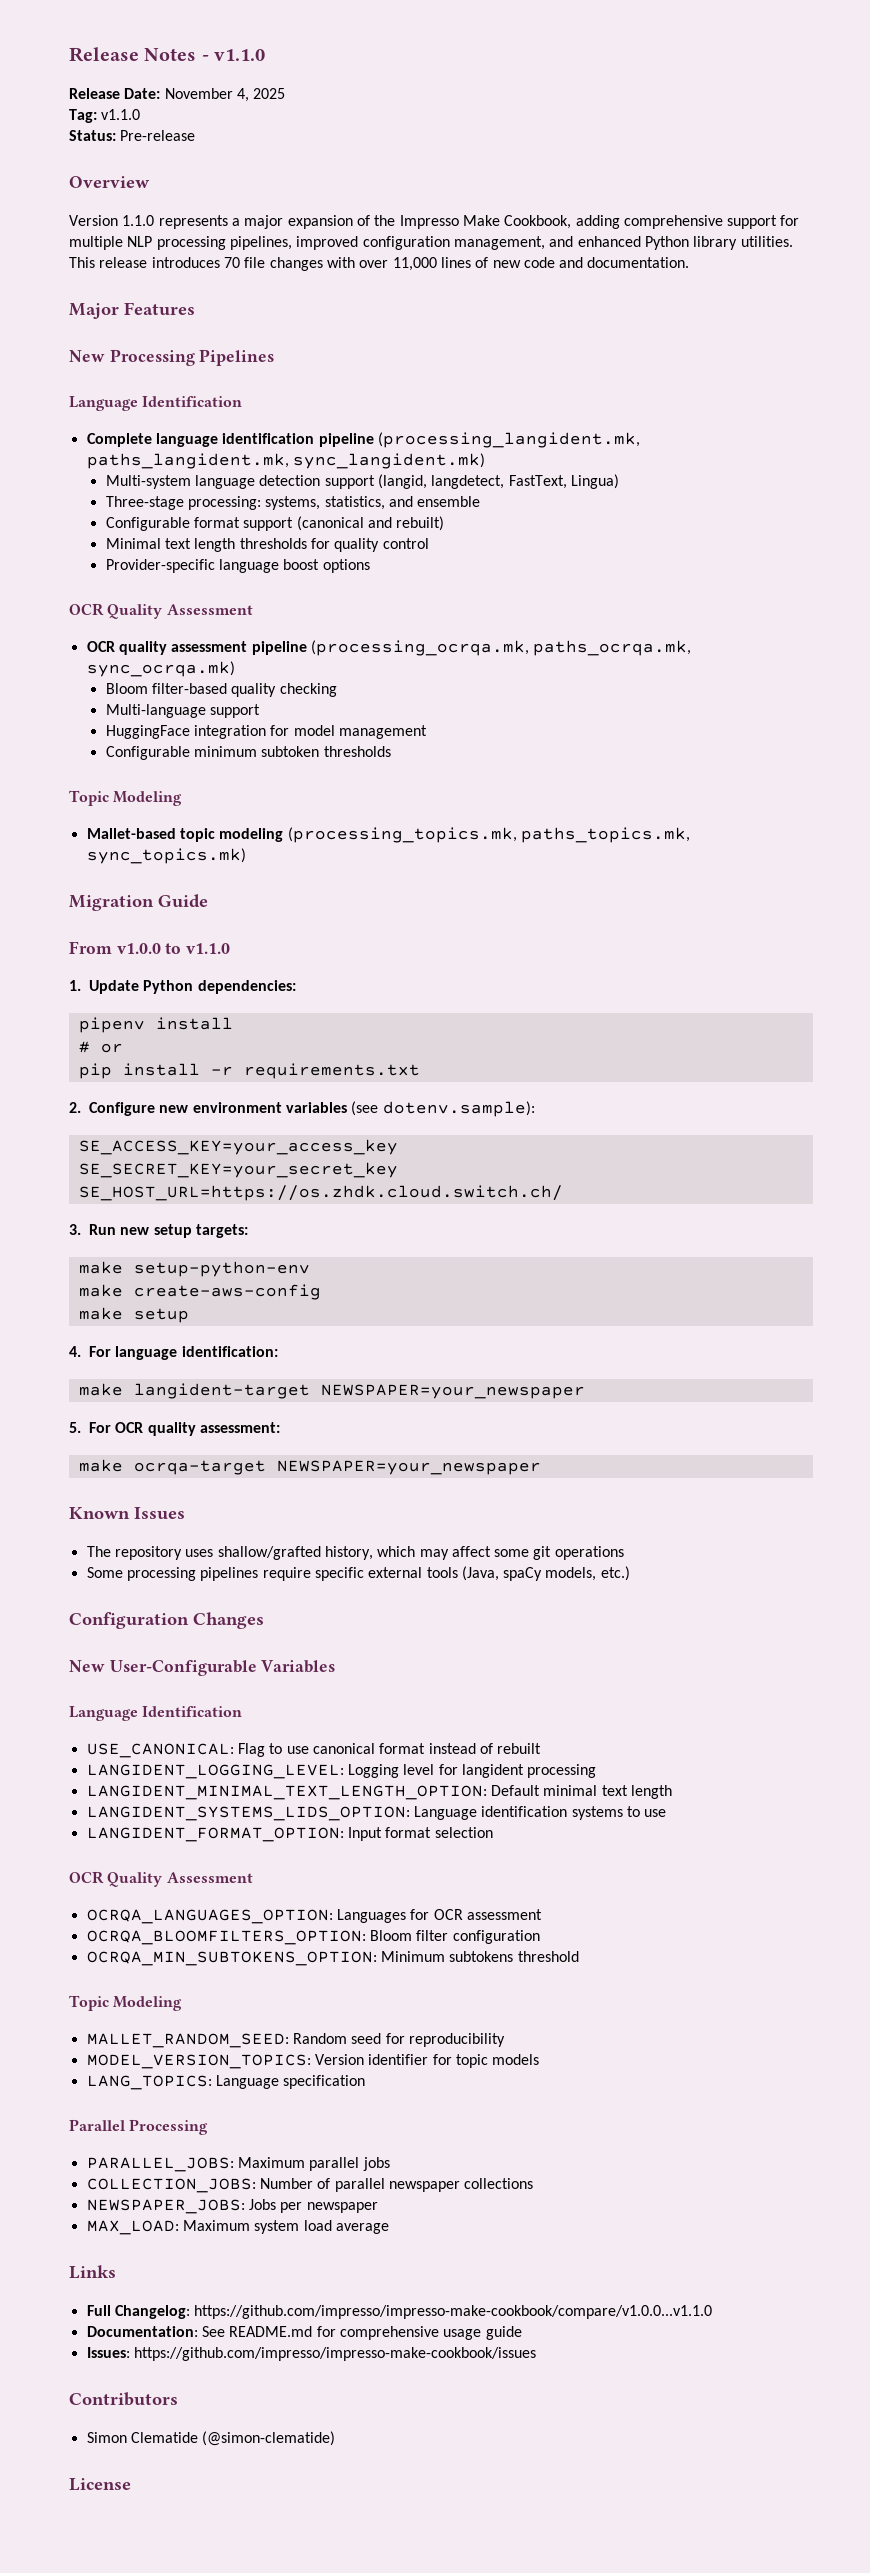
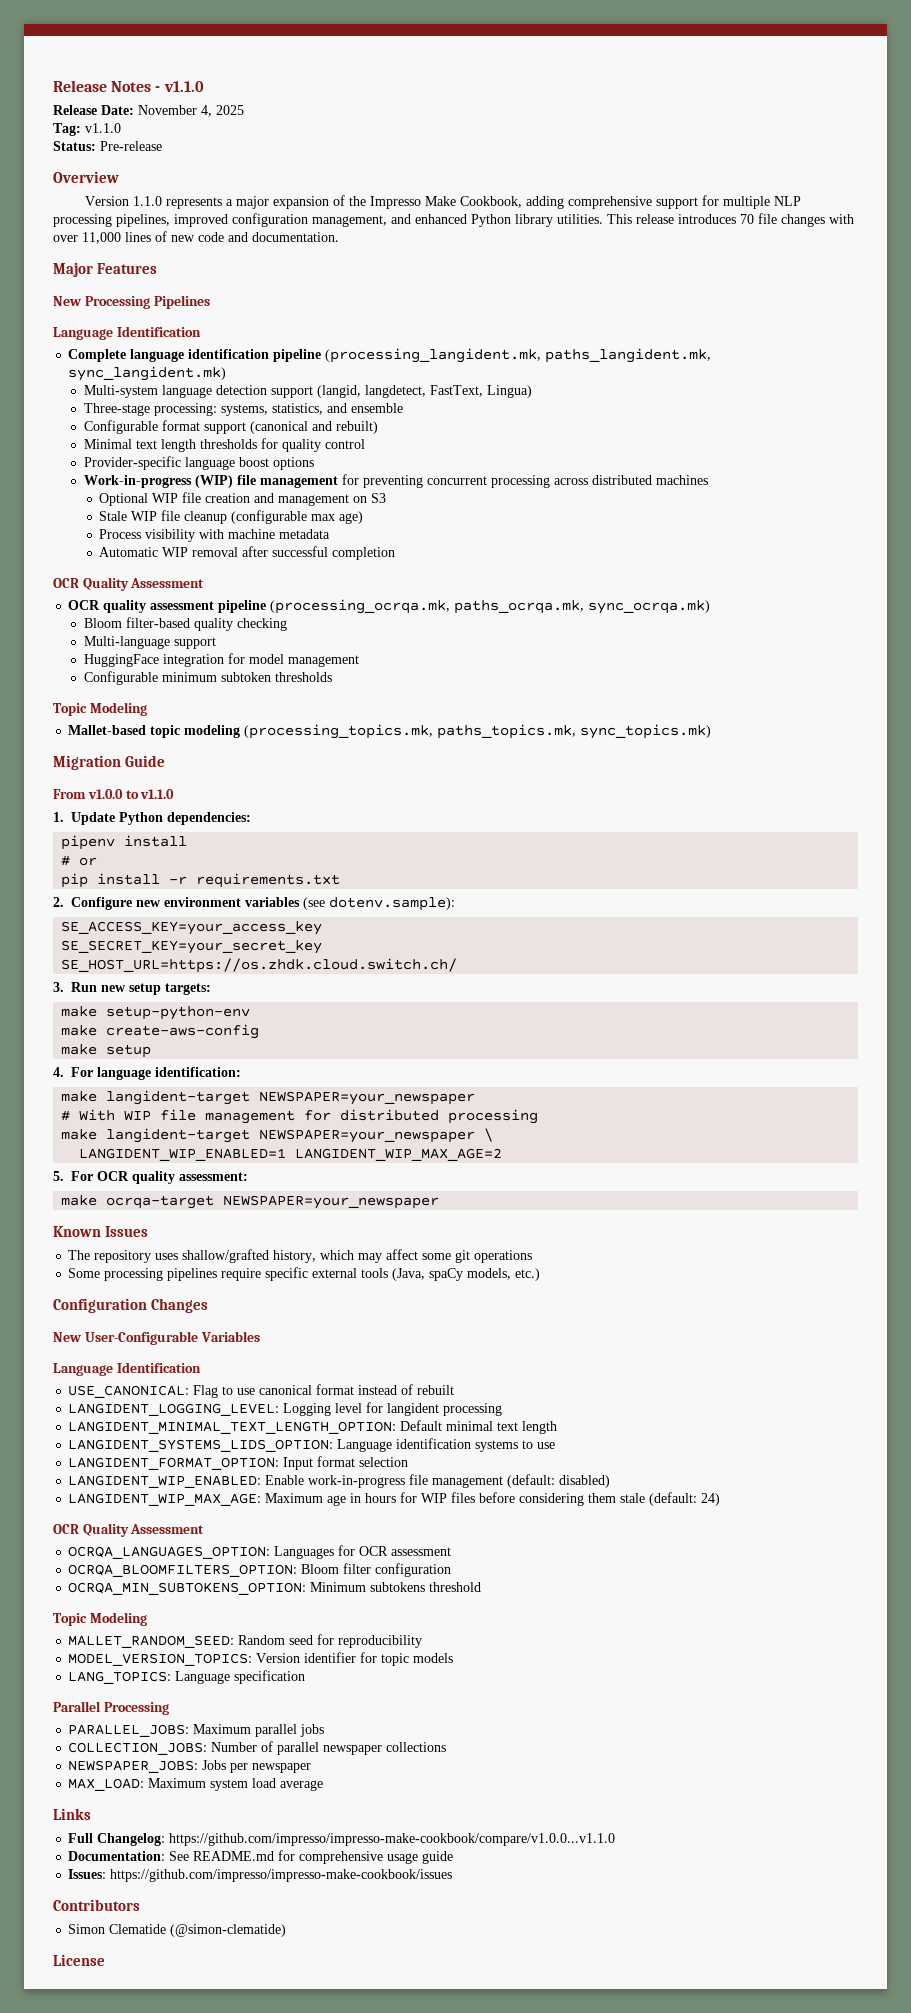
(370, 566) none -> [83,474,708,488] [99,492,387,506] [99,510,364,524] [99,529,331,542] [99,546,396,560] // Work-in-progress (WIP) file management for preventing concurrent processing across distributed machines // Optional WIP file creation and management on S3 // Stale WIP file cleanup (configurable max age) // Process visibility with machine metadata // Automatic WIP removal after successful completion
(585, 1391) none -> [61,1109,539,1124] [61,1128,494,1143] [79,1148,503,1161] // # With WIP file management for distributed processing // make langident-target NEWSPAPER=your_newspaper \ // LANGIDENT_WIP_ENABLED=1 LANGIDENT_WIP_MAX_AGE=2
(493, 1832) none -> [68,1474,611,1488] [68,1492,721,1506] // LANGIDENT_WIP_ENABLED: Enable work-in-progress file management (default: disabled) // LANGIDENT_WIP_MAX_AGE: Maximum age in hours for WIP files before considering them stale (default: 24)

